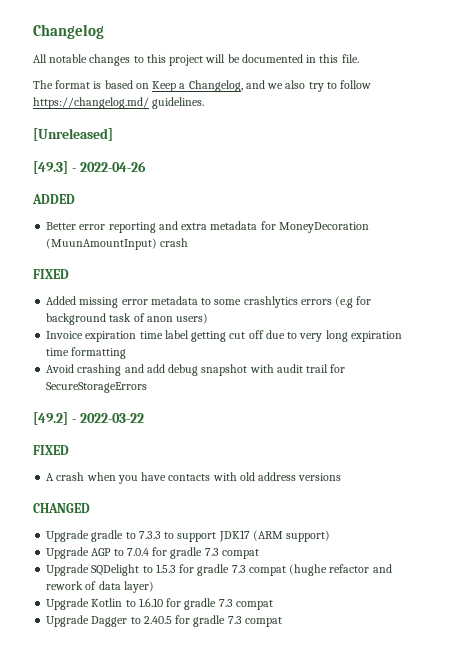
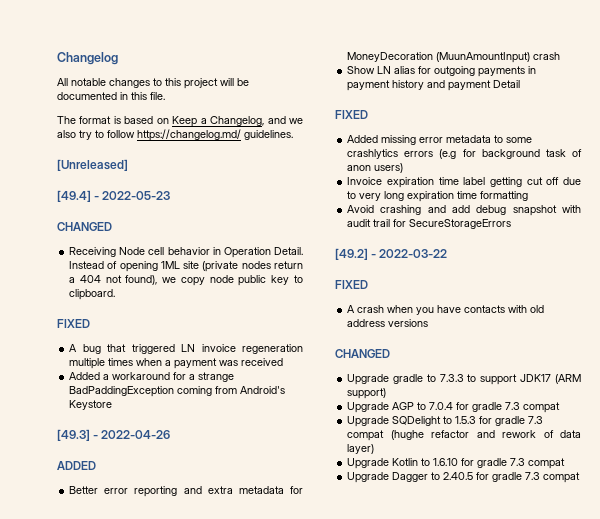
(113, 134) none -> [57,190,171,202] [57,222,112,231] [69,247,303,258] [69,261,303,272] [69,275,304,286] [69,289,116,300] [57,319,90,328] [69,344,303,354] [69,358,284,369] [69,372,235,382] [69,386,286,397] [69,400,113,410] // [49.4] - 2022-05-23 // CHANGED // Receiving Node cell behavior in Operation Detail. Instead of opening 1ML site (private nodes return a 404 not found), we copy node public key to clipboard. // FIXED // A bug that triggered LN invoice regeneration multiple times when a payment was received // Added a workaround for a strange BadPaddingException coming from Android's Keystore
(189, 242) none -> [347,66,537,77] [347,80,521,91] // Show LN alias for outgoing payments in payment history and payment Detail

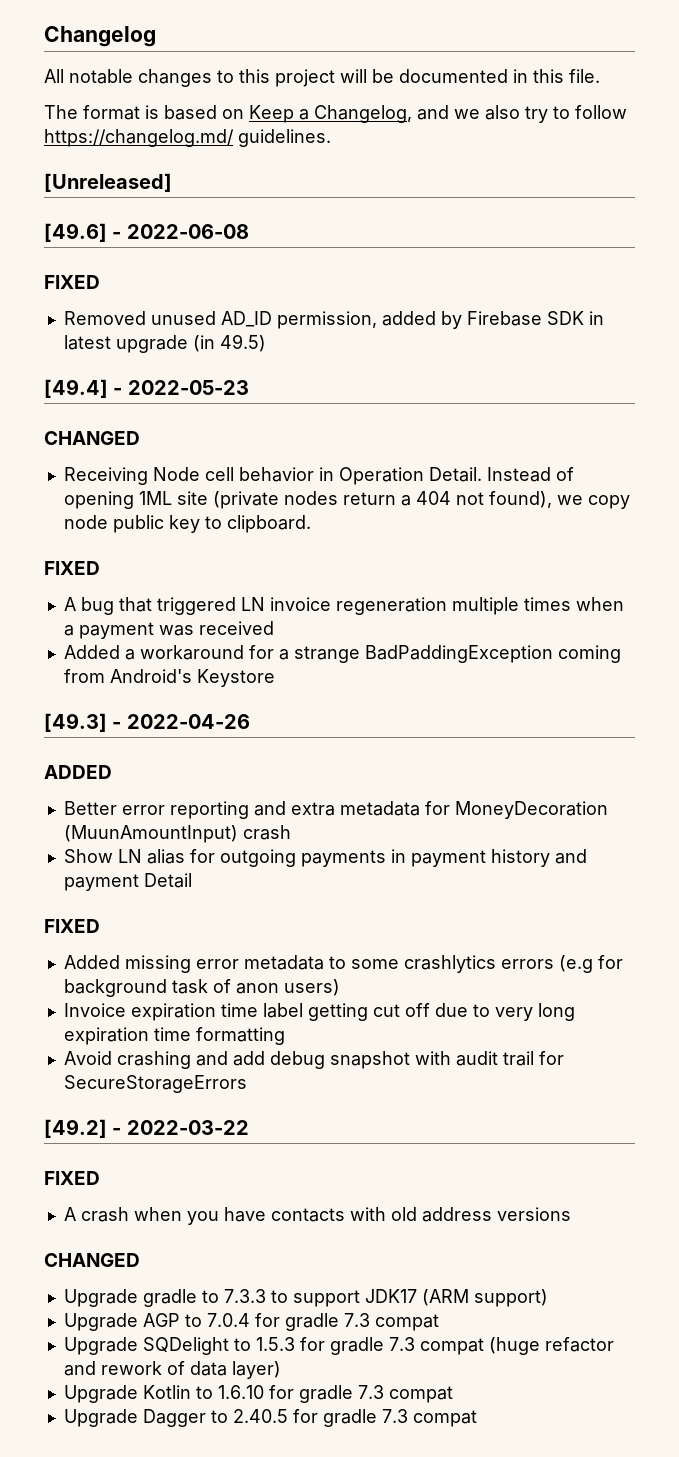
(128, 165) none -> [44,223,249,242] [44,275,100,289] [63,311,604,329] [63,334,266,353] // [49.6] - 2022-06-08 // FIXED // Removed unused AD_ID permission, added by Firebase SDK in latest upgrade (in 49.5)
[390,430,424,440] (hughe -> [488,1337,540,1355] (huge

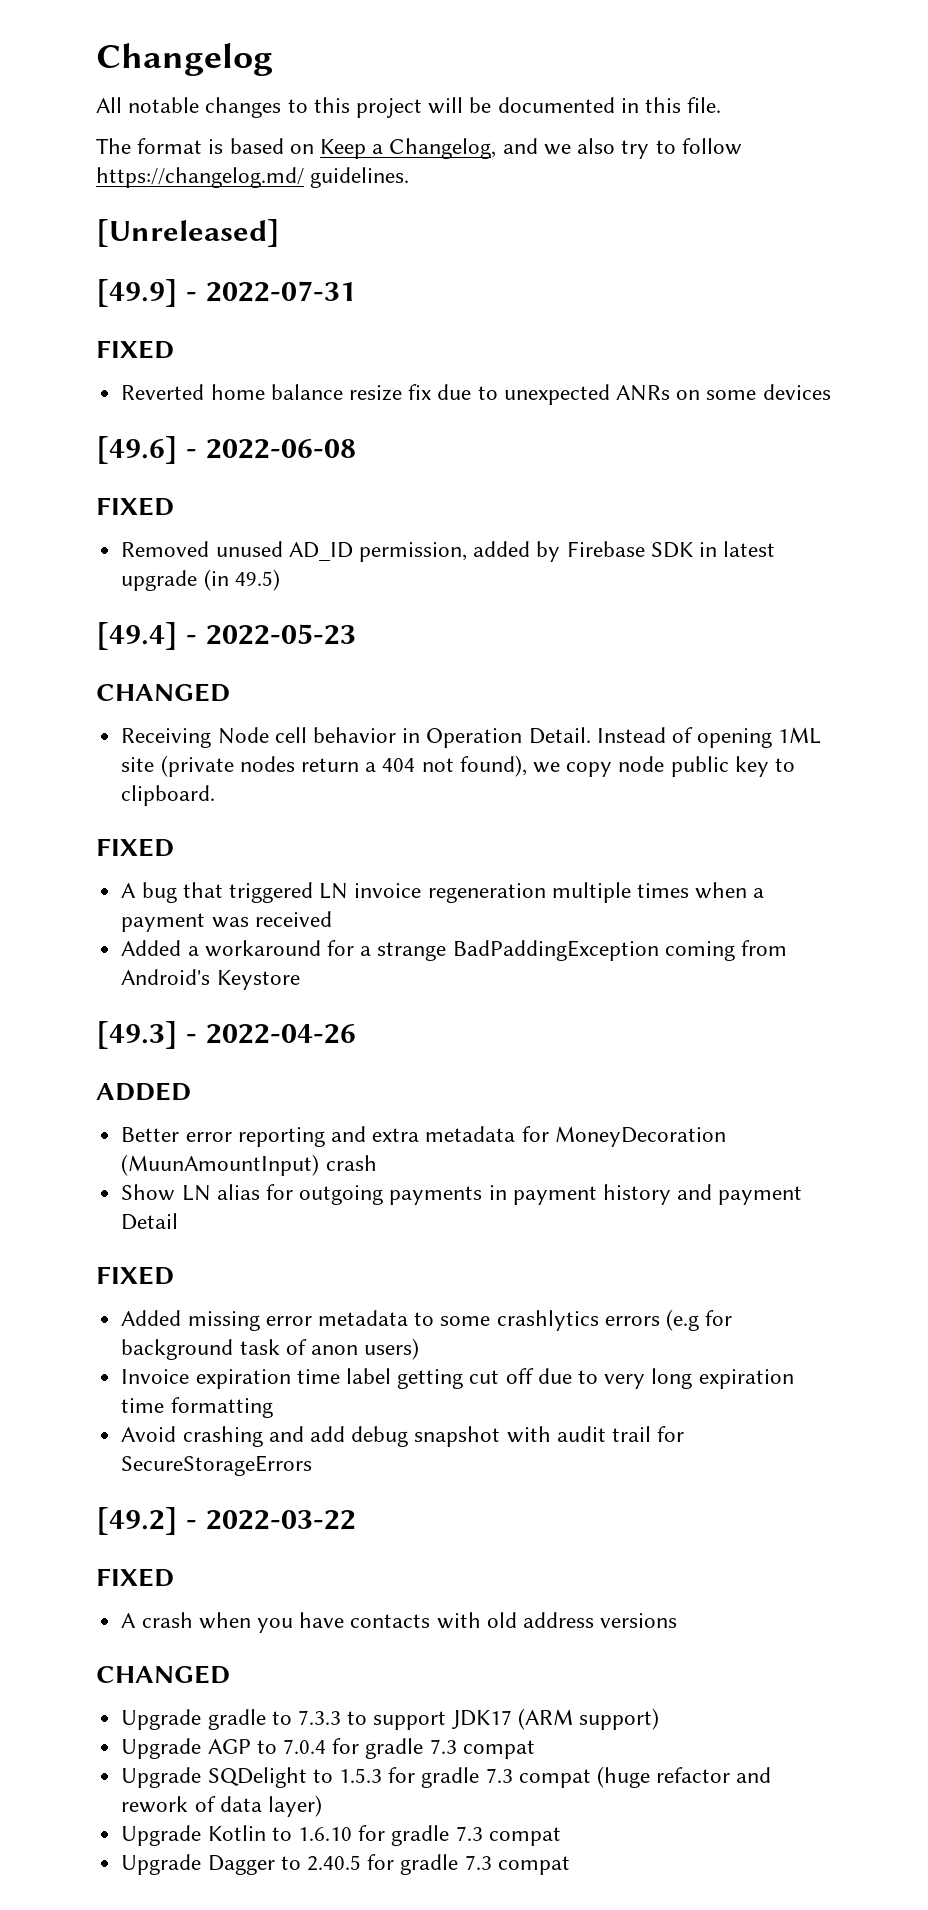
(172, 182) none -> [96,279,356,307] [96,340,174,359] [121,384,831,405] // [49.9] - 2022-07-31 // FIXED // Reverted home balance resize fix due to unexpected ANRs on some devices

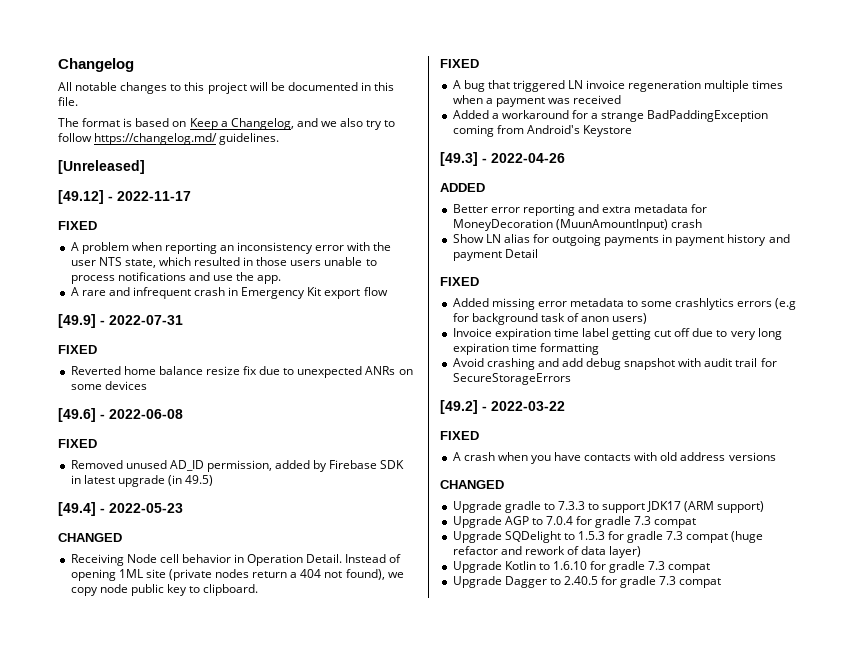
(280, 233) none -> [58,190,191,204] [58,221,97,230] [70,242,392,254] [70,257,377,268] [70,272,282,284] [70,287,388,299] // [49.12] - 2022-11-17 // FIXED // A problem when reporting an inconsistency error with the user NTS state, which resulted in those users unable to process notifications and use the app. // A rare and infrequent crash in Emergency Kit export flow

